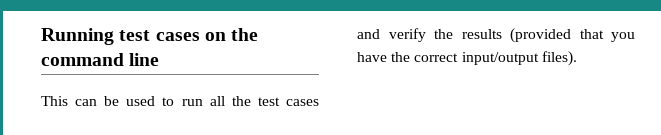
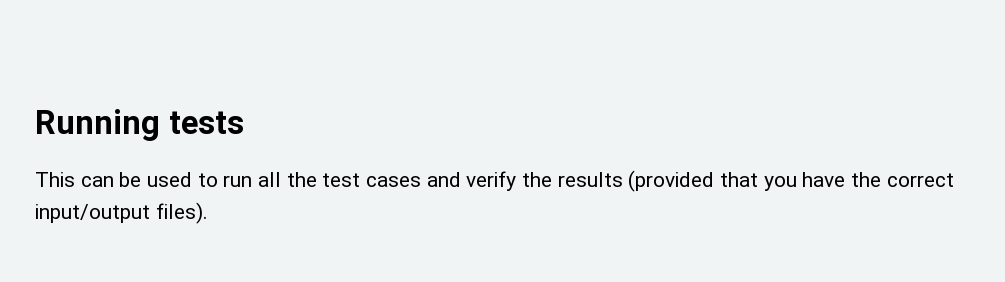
[119,28,259,41] [41,53,160,66] test cases on the command line -> [168,111,244,134] tests

